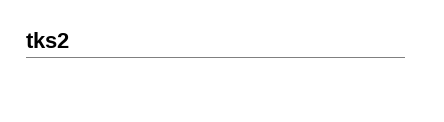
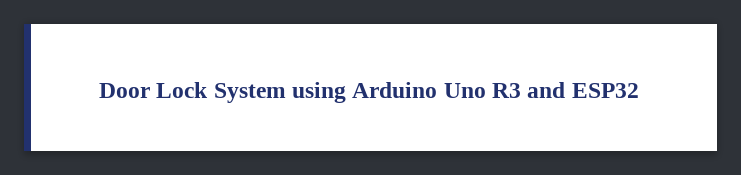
[26,32,69,48] tks2 -> [99,82,639,103] Door Lock System using Arduino Uno R3 and ESP32

